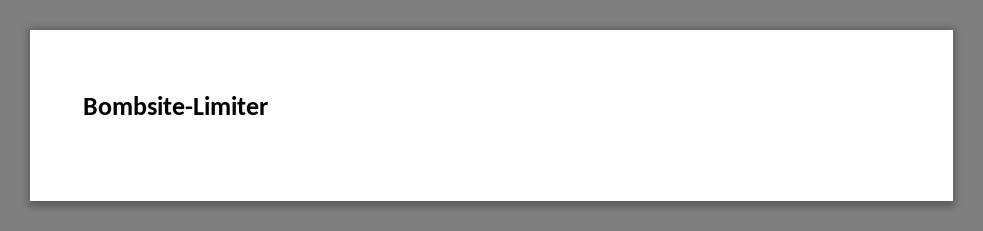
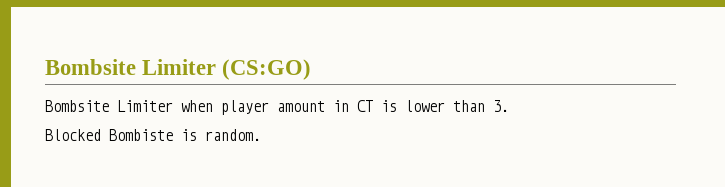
[83,96,268,115] Bombsite-Limiter -> [45,59,312,80] [45,100,509,115] [45,129,261,141] Bombsite Limiter (CS:GO) // Bombsite Limiter when player amount in CT is lower than 3. // Blocked Bombiste is random.

